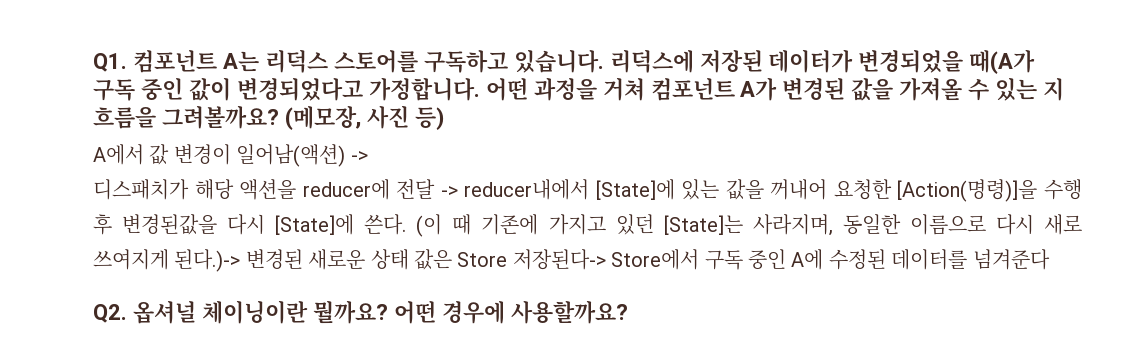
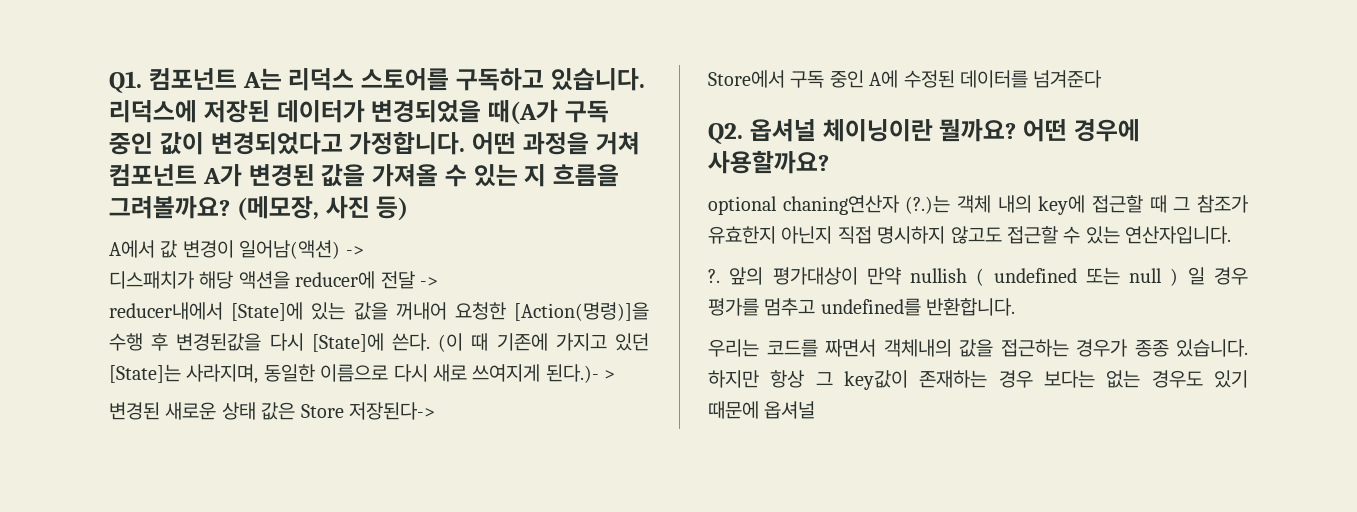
(458, 191) none -> (438, 282) //
[174,249,241,272] 된다.)-> -> [545,364,616,383] 된다.)- > //
(606, 259) none -> (435, 411) //
(628, 312) none -> [708,195,1248,215] [708,226,1232,244] [708,267,1248,286] [708,298,1016,316] [708,339,1248,357] [708,370,1248,390] [708,401,816,419] // optional chaning연산자 (?.)는 객체 내의 key에 접근할 때 그 참조가 유효한지 아닌지 직접 명시하지 않고도 접근할 수 있는 연산자입니다. // ?. 앞의 평가대상이 만약 nullish ( undefined 또는 null ) 일 경우 평가를 멈추고 undefined를 반환합니다. // 우리는 코드를 짜면서 객체내의 값을 접근하는 경우가 종종 있습니다. 하지만 항상 그 key값이 존재하는 경우 보다는 없는 경우도 있기 때문에 옵셔널

